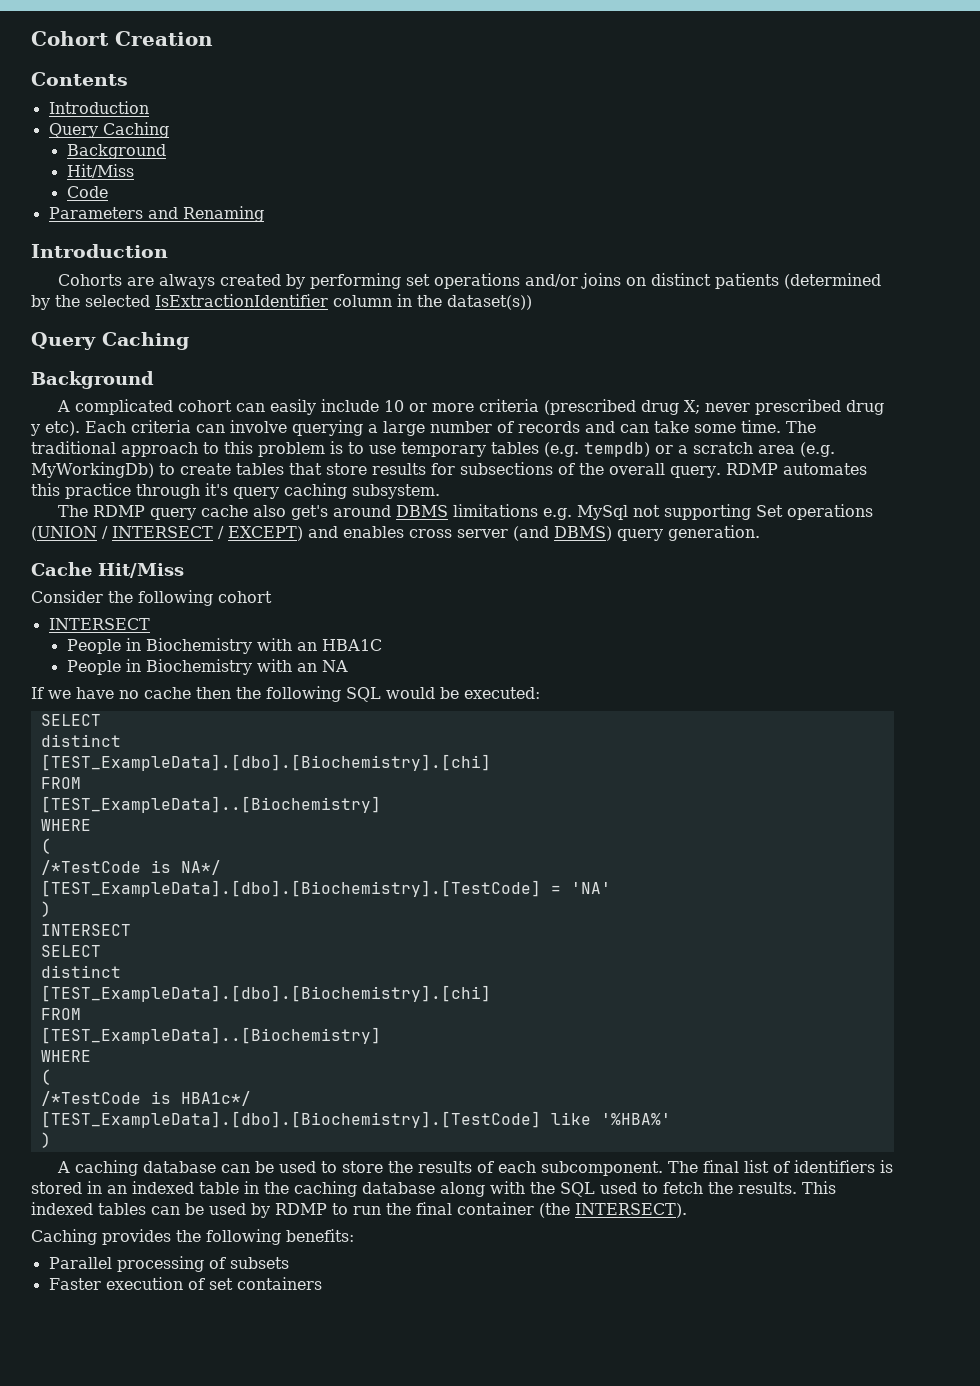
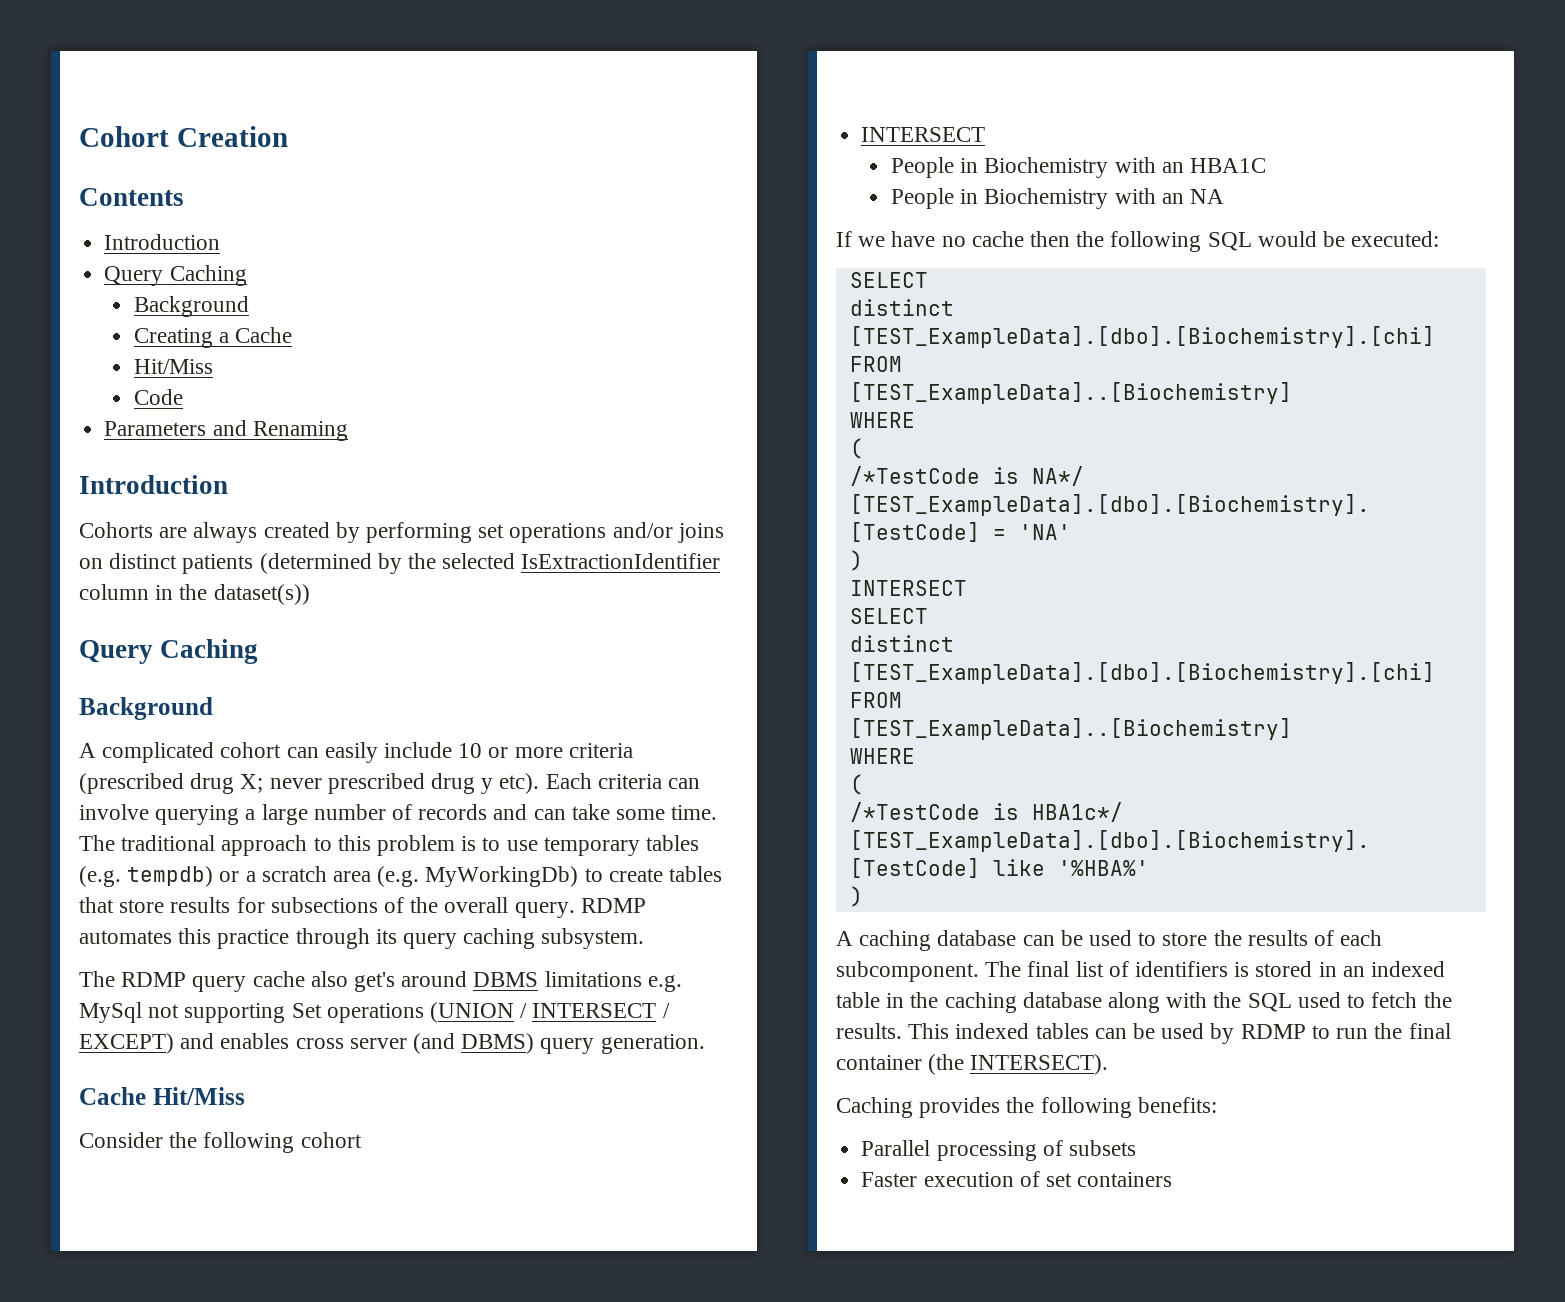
(166, 151) none -> [133,327,293,348] // Creating a Cache
[205,483,228,496] it's -> [375,929,397,944] its

